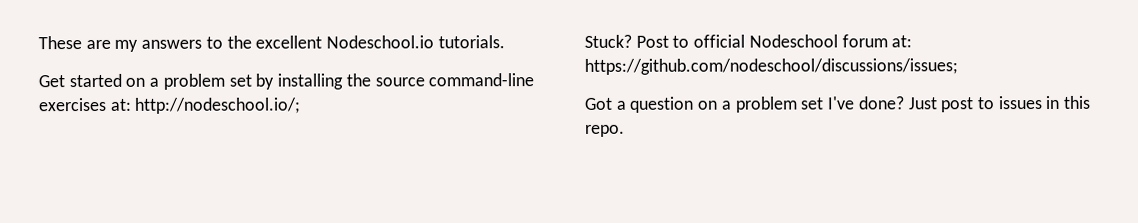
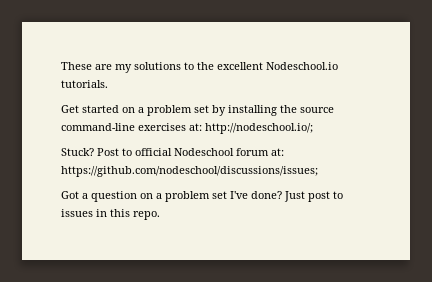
[141,39,203,49] answers -> [134,62,181,70] solutions

